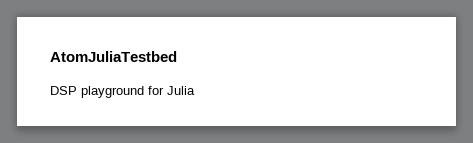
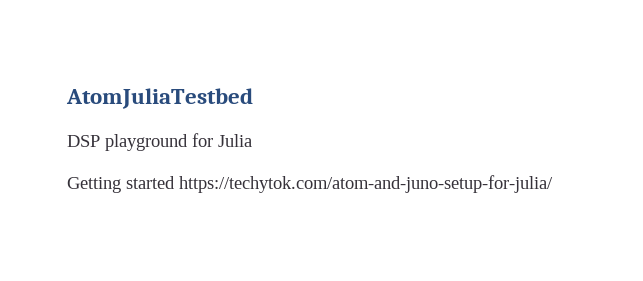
(195, 90) none -> [67,175,553,193] // Getting started https://techytok.com/atom-and-juno-setup-for-julia/

